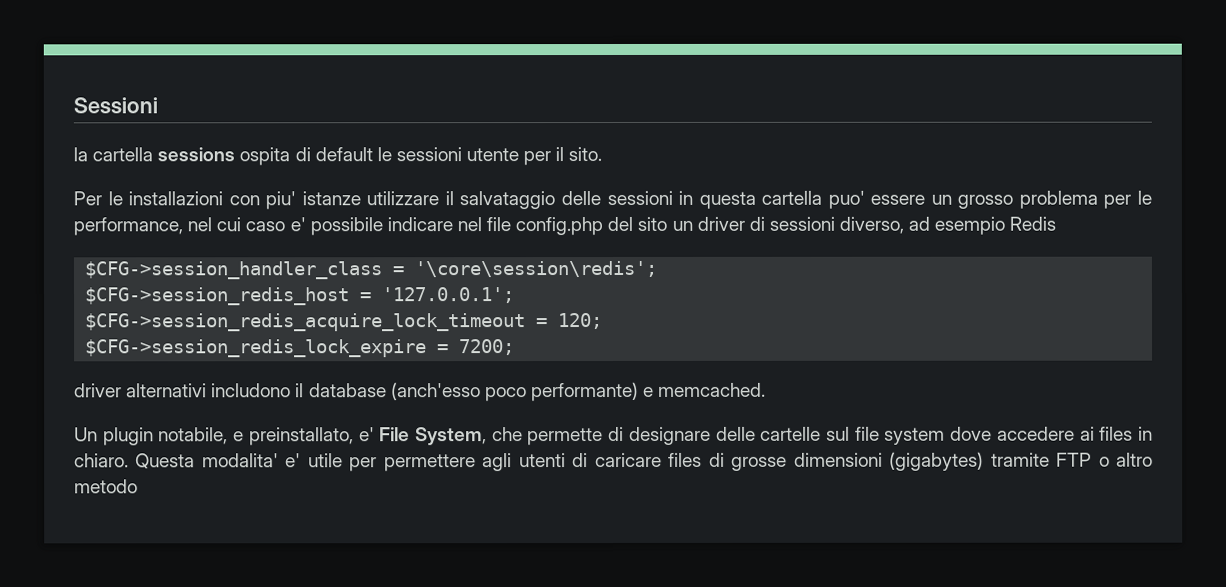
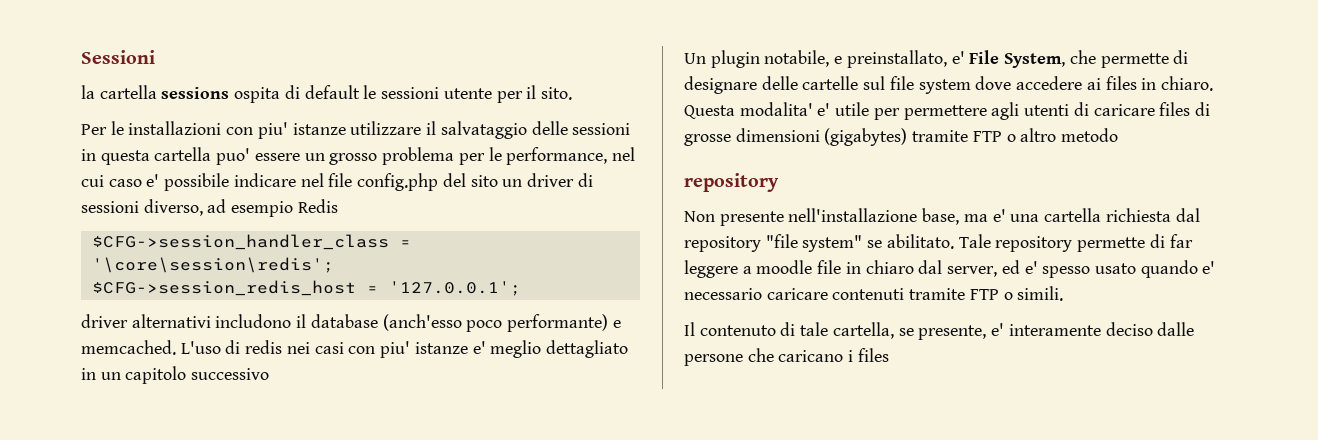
[85,313,604,332] [85,339,516,358] // $CFG->session_redis_acquire_lock_timeout = 120; // $CFG->session_redis_lock_expire = 7200; -> (521, 288) none
(767, 389) none -> [180,340,628,358] [81,366,270,384] L'uso di redis nei casi con piu' istanze e' meglio dettagliato in un capitolo successivo
(138, 486) none -> [684,173,779,192] [684,208,1200,226] [684,234,1193,252] [684,260,1216,278] [684,286,1064,301] [684,322,1195,340] [684,348,889,366] // repository // Non presente nell'installazione base, ma e' una cartella richiesta dal repository "file system" se abilitato. Tale repository permette di far leggere a moodle file in chiaro dal server, ed e' spesso usato quando e' necessario caricare contenuti tramite FTP o simili. // Il contenuto di tale cartella, se presente, e' interamente deciso dalle persone che caricano i files

